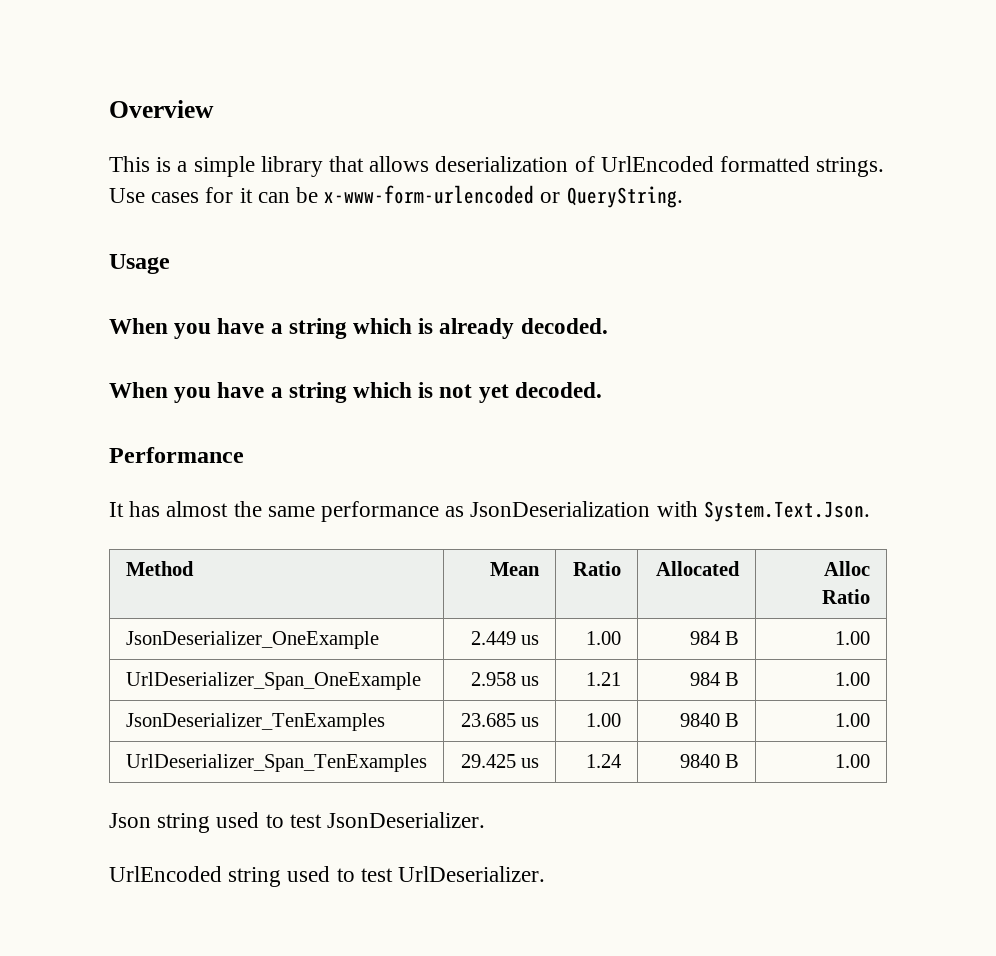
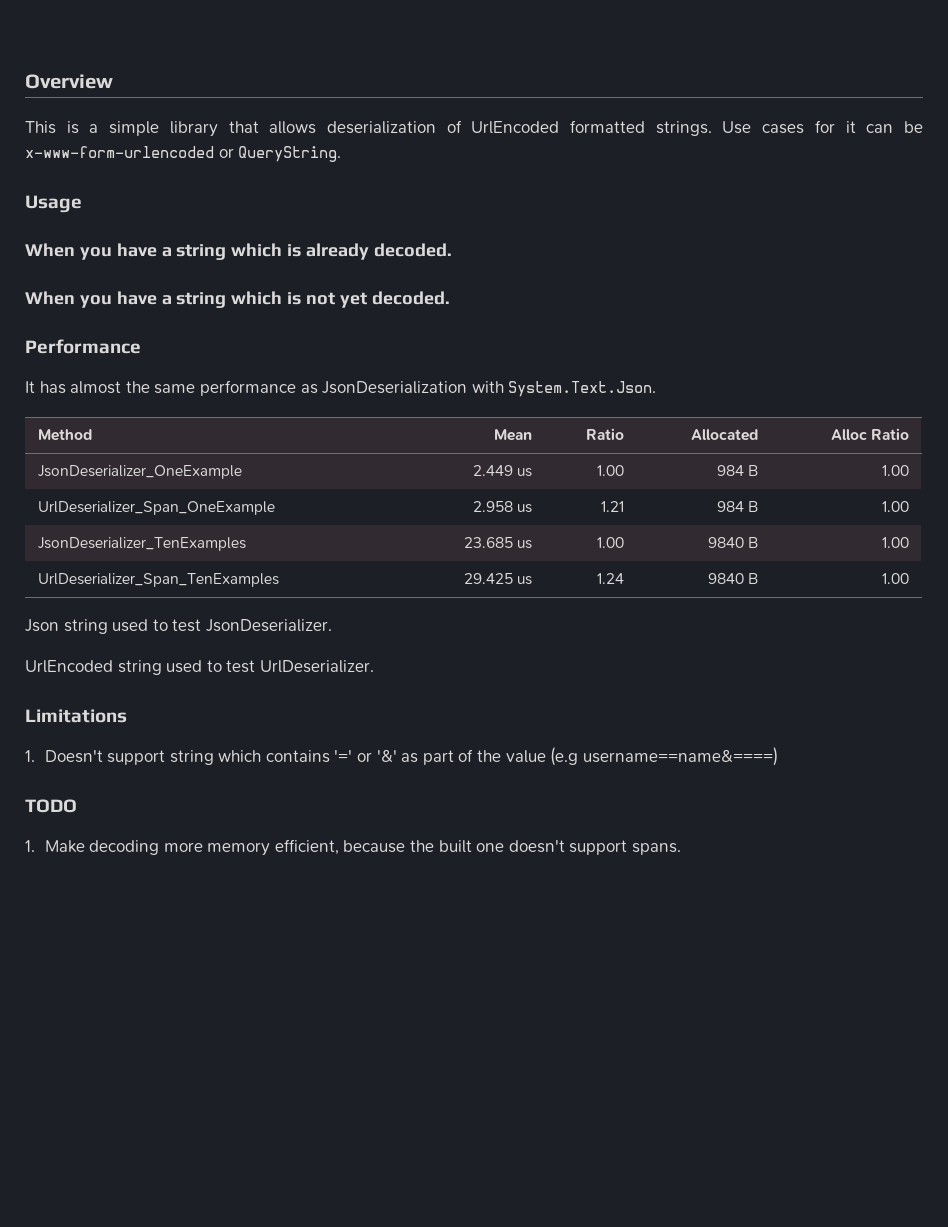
(546, 874) none -> [25,709,127,723] [25,747,778,766] [25,799,77,813] [25,839,682,856] // Limitations // 1. Doesn't support string which contains '=' or '&' as part of the value (e.g username==name&====) // TODO // 1. Make decoding more memory efficient, because the built one doesn't support spans.

